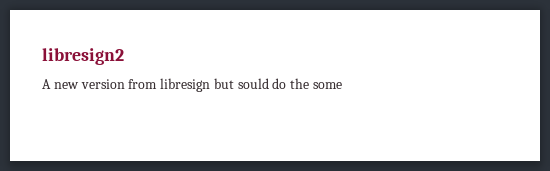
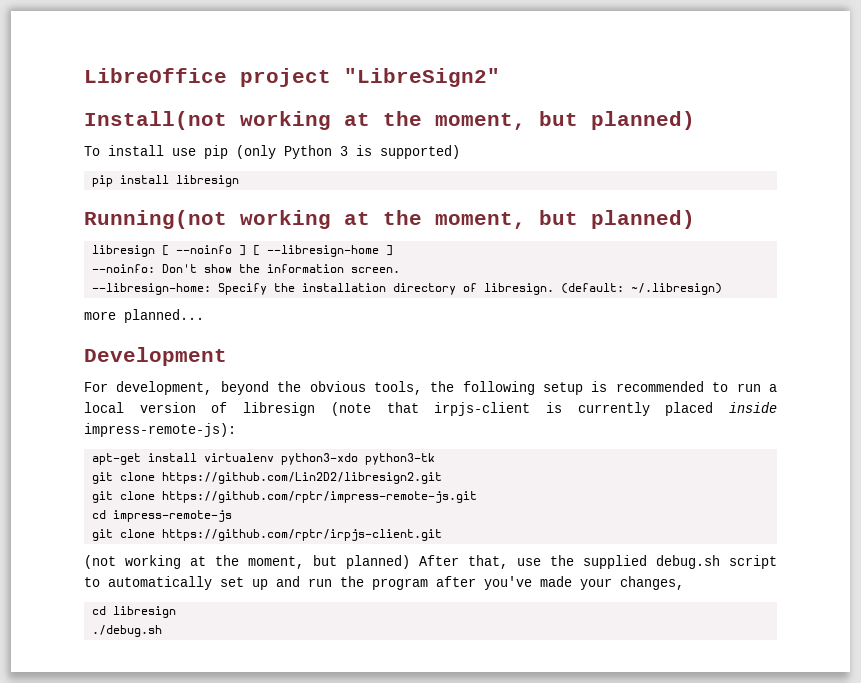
[42,48,124,65] [42,78,343,92] libresign2 // A new version from libresign but sould do the some -> [84,68,500,87] [84,111,695,130] [84,145,460,159] [92,175,240,187] [84,210,695,229] [92,245,394,257] [92,264,401,273] [92,283,723,295] [84,309,204,323] [84,347,227,366] [84,381,777,395] [84,402,777,416] [84,423,236,437] [92,453,436,465] [92,472,443,484] [92,491,478,503] [92,510,233,522] [92,529,443,541] [84,555,777,569] [84,576,684,590] [92,606,177,618] [92,625,163,637] LibreOffice project "LibreSign2" // Install(not working at the moment, but planned) // To install use pip (only Python 3 is supported) // pip install libresign // Running(not working at the moment, but planned) // libresign [ --noinfo ] [ --libresign-home ] // --noinfo: Don't show the information screen. // --libresign-home: Specify the installation directory of libresign. (default: ~/.libresign) // more planned... // Development // For development, beyond the obvious tools, the following setup is recommended to run a local version of libresign (note that irpjs-client is currently placed inside impress-remote-js): // apt-get install virtualenv python3-xdo python3-tk // git clone https://github.com/Lin2D2/libresign2.git // git clone https://github.com/rptr/impress-remote-js.git // cd impress-remote-js // git clone https://github.com/rptr/irpjs-client.git // (not working at the moment, but planned) After that, use the supplied debug.sh script to automatically set up and run the program after you've made your changes, // cd libresign // ./debug.sh

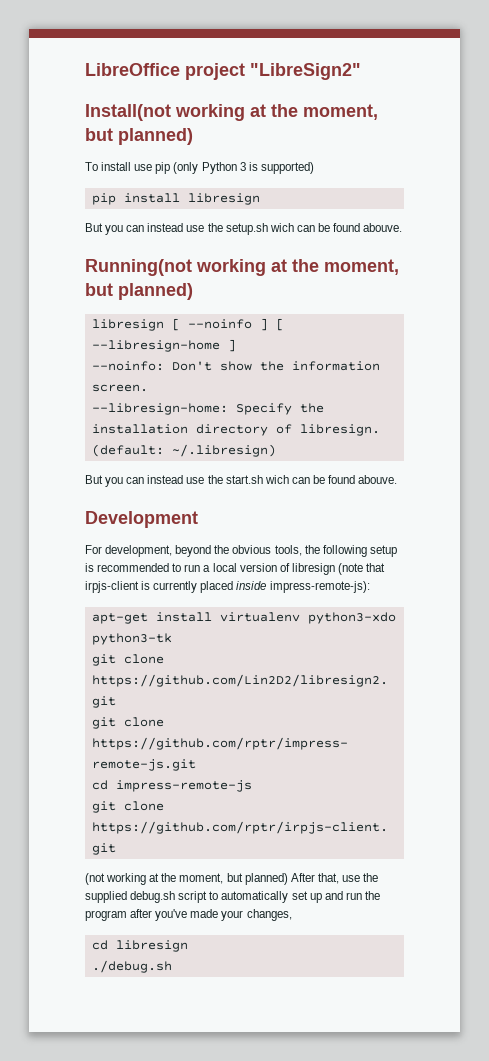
(240, 181) none -> [85,223,403,235] // But you can instead use the setup.sh wich can be found abouve.
[84,309,204,323] more planned... -> [85,475,398,487] But you can instead use the start.sh wich can be found abouve.

